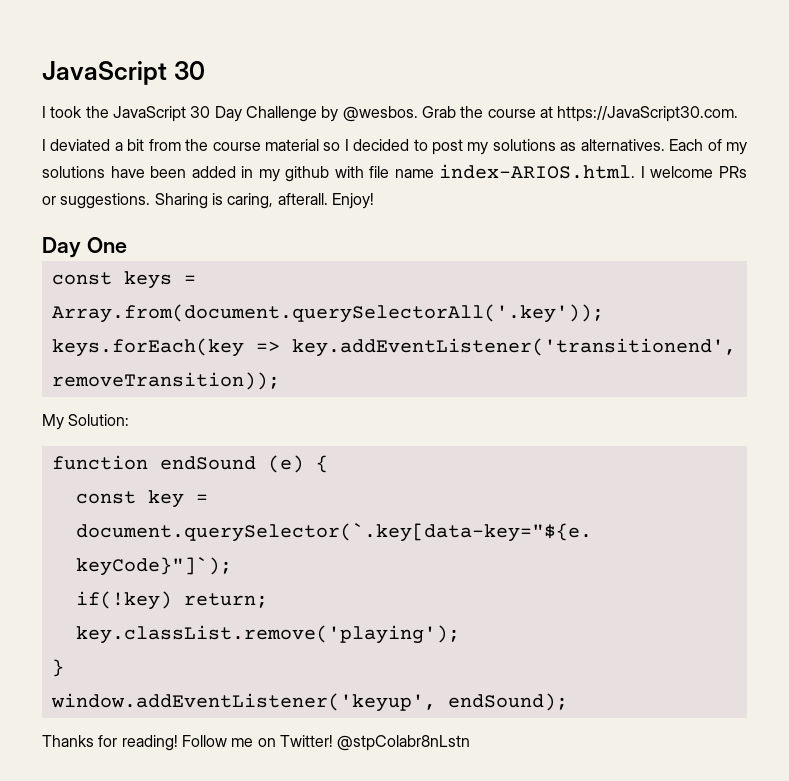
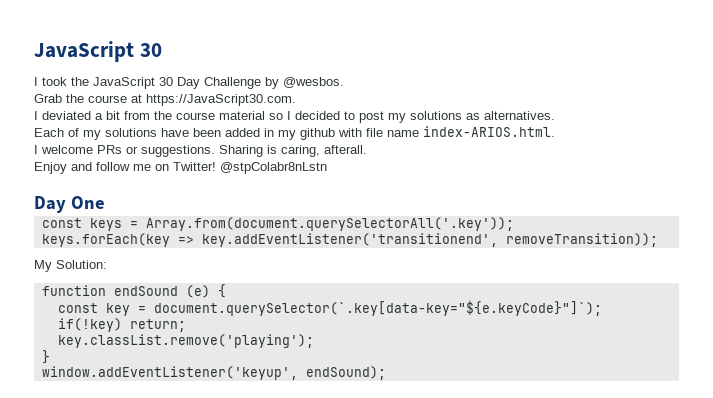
(418, 114) none -> (344, 82) //
(665, 145) none -> (555, 115) //
(636, 171) none -> (555, 131) //
[331,193,374,209] Enjoy! -> [34,162,327,174] // Enjoy and follow me on Twitter! @stpColabr8nLstn
[42,735,471,751] // Thanks for reading! Follow me on Twitter! @stpColabr8nLstn -> (386, 373) none

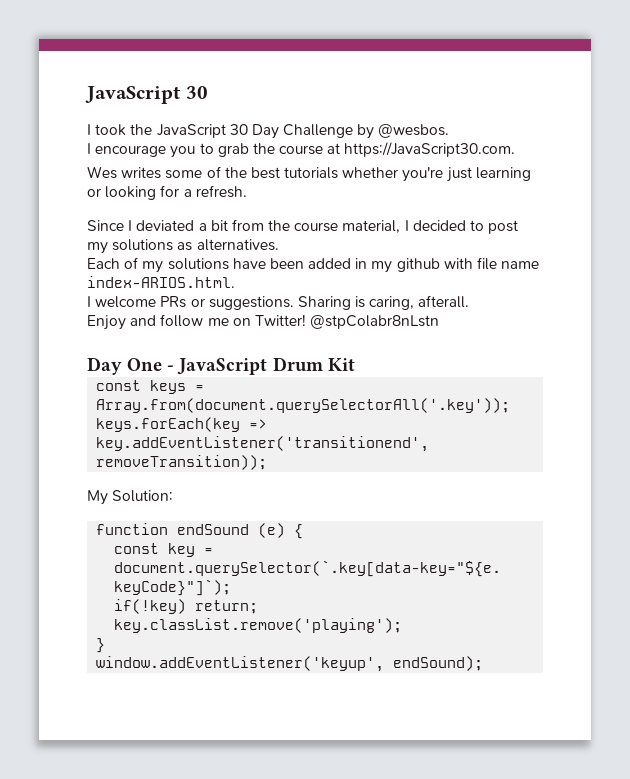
[34,94,62,103] Grab -> [87,143,249,158] I encourage you to grab
(296, 100) none -> [87,166,531,182] [87,185,247,200] [87,220,124,231] Wes writes some of the best tutorials whether you're just learning or looking for a refresh. // Since
[219,111,283,120] material so -> [342,220,401,233] material,
(105, 202) none -> [167,357,355,375] - JavaScript Drum Kit

